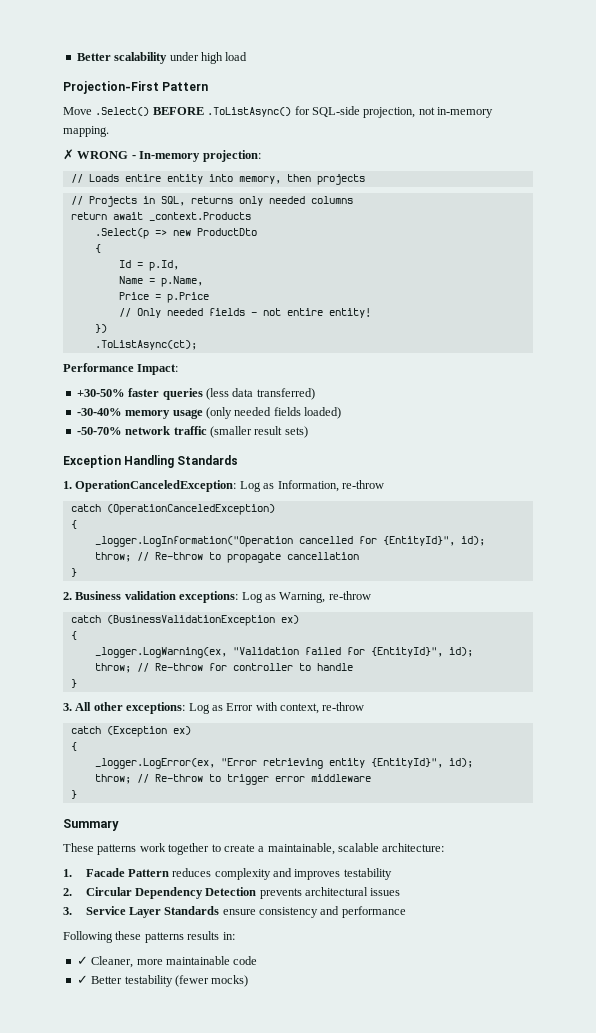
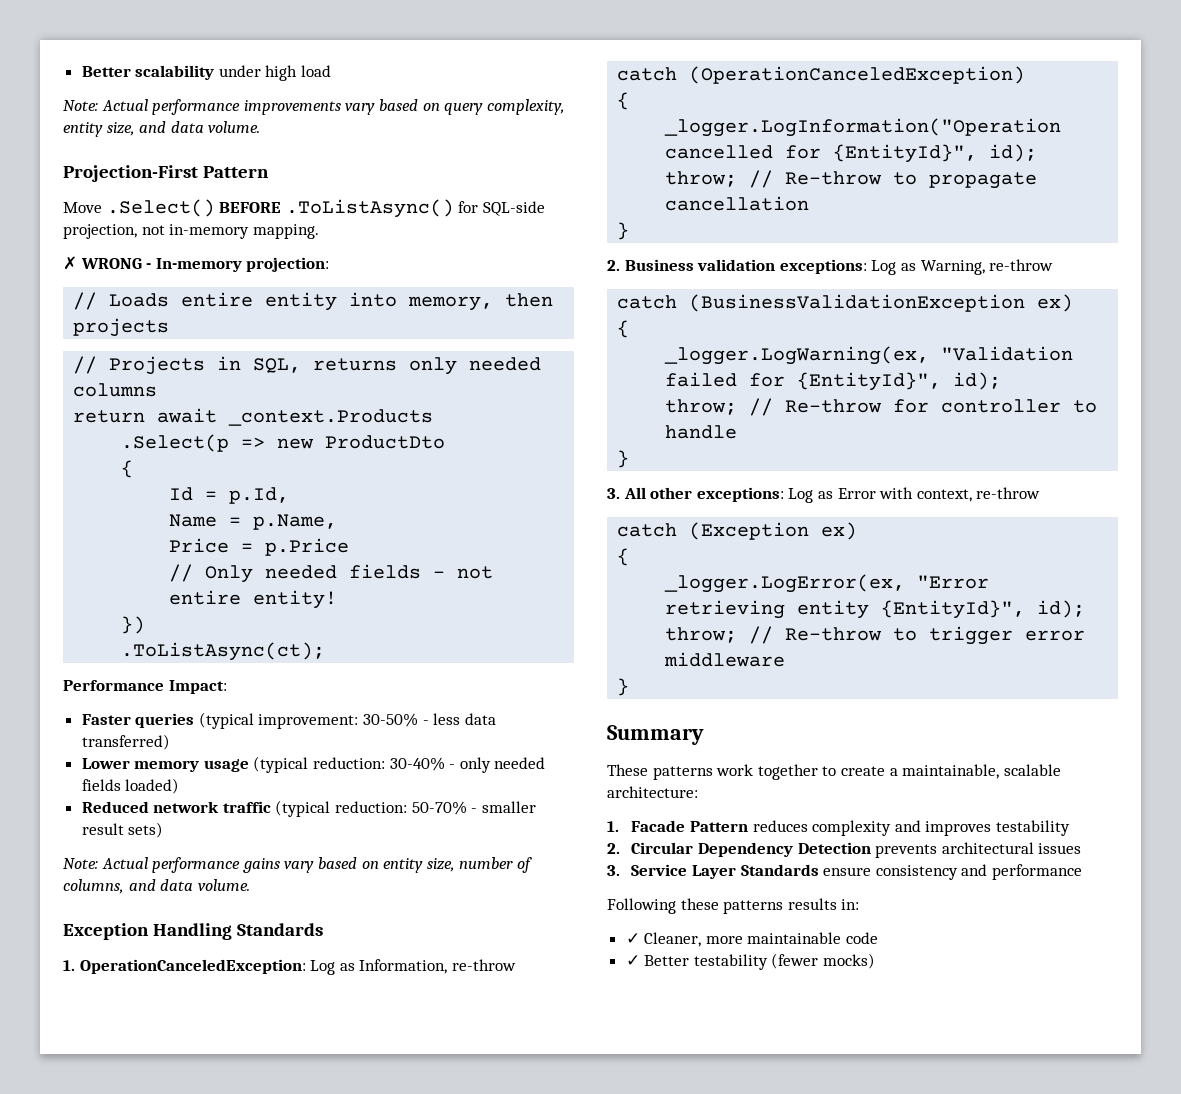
(248, 56) none -> [63,99,565,115] [63,121,261,137] // Note: Actual performance improvements vary based on query complexity, entity size, and data volume.
[76,388,229,400] +30-50% faster queries (less -> [81,712,461,729] Faster queries (typical improvement: 30-50% - less
[76,408,122,416] -30-40% -> [81,758,130,769] Lower
[205,407,232,419] (only -> [253,756,491,773] (typical reduction: 30-40% - only
[76,427,122,435] -50-70% -> [81,801,149,813] Reduced
[209,426,308,438] (smaller result sets) -> [275,800,536,817] [81,822,164,838] [63,857,532,873] [63,879,250,894] (typical reduction: 50-70% - smaller result sets) // Note: Actual performance gains vary based on entity size, number of columns, and data volume.

